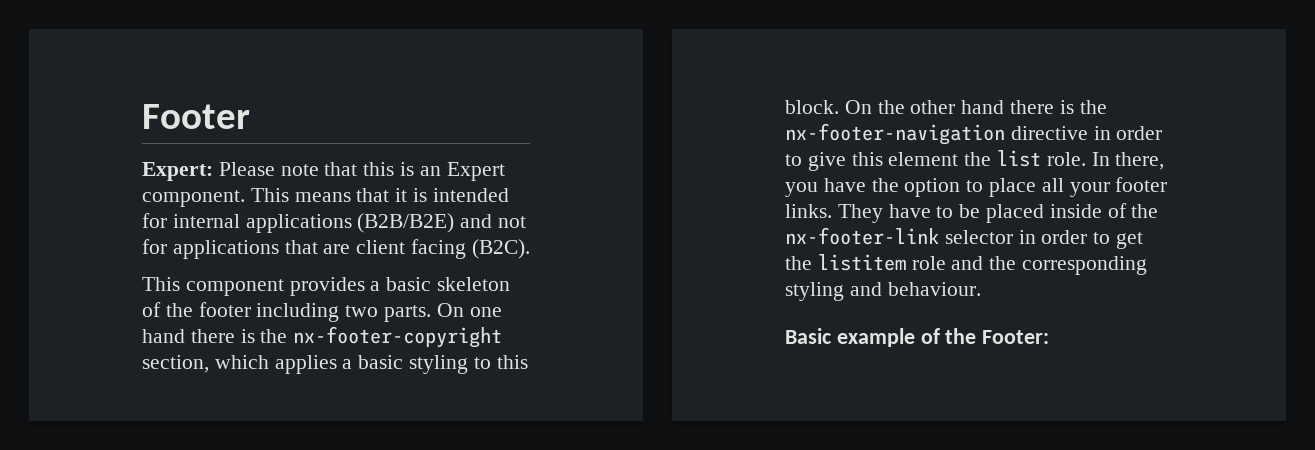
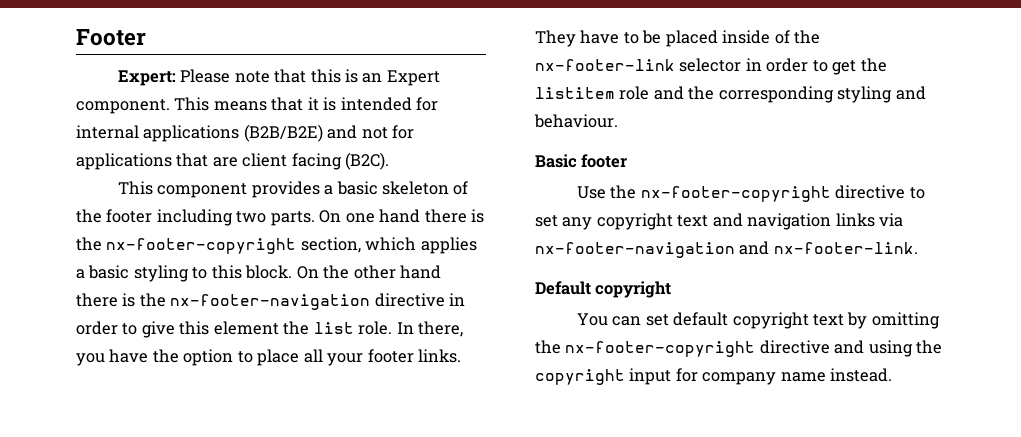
[836,328,1050,347] example of the Footer: -> [581,154,628,168] [576,185,925,202] [535,213,904,230] [535,241,918,258] [535,281,672,298] [576,312,940,329] [535,340,943,357] [535,368,893,385] footer // Use the nx-footer-copyright directive to set any copyright text and navigation links via nx-footer-navigation and nx-footer-link. // Default copyright // You can set default copyright text by omitting the nx-footer-copyright directive and using the copyright input for company name instead.

